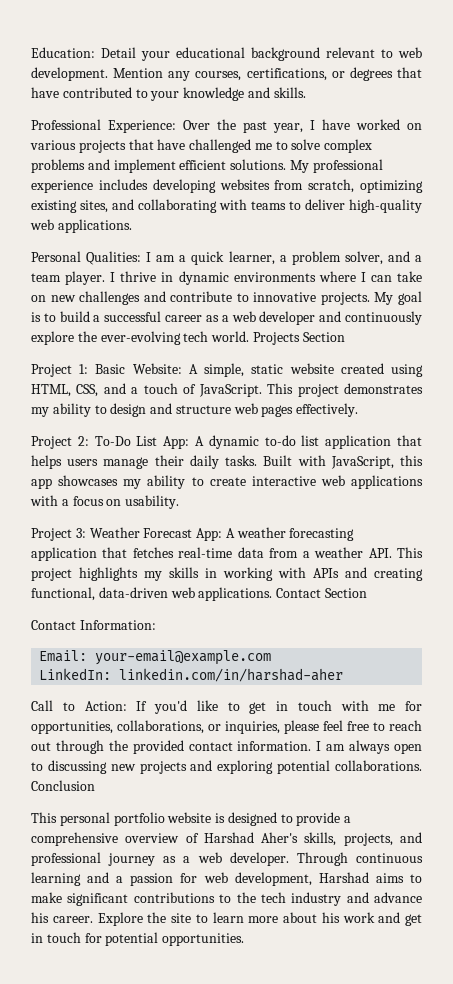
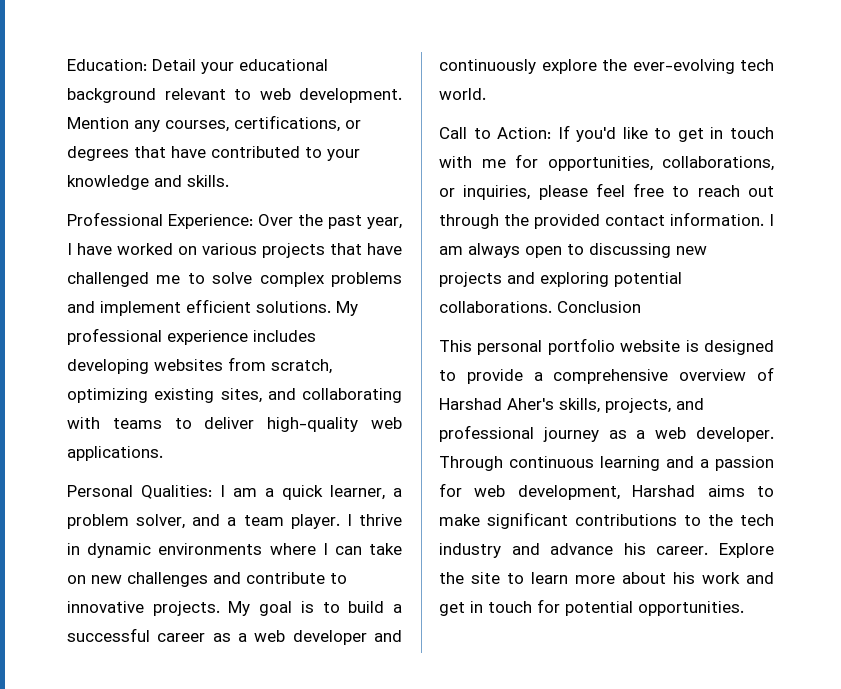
[252,332,345,345] [31,363,424,377] [31,383,424,397] [31,403,359,417] [31,435,423,449] [31,455,424,469] [31,475,423,489] [30,495,180,509] [31,527,355,541] [31,547,424,561] [31,567,423,581] [31,587,367,601] [31,620,156,630] [39,650,272,665] [39,668,344,682] Projects Section // Project 1: Basic Website: A simple, static website created using HTML, CSS, and a touch of JavaScript. This project demonstrates my ability to design and structure web pages effectively. // Project 2: To-Do List App: A dynamic to-do list application that helps users manage their daily tasks. Built with JavaScript, this app showcases my ability to create interactive web applications with a focus on usability. // Project 3: Weather Forecast App: A weather forecasting application that fetches real-time data from a weather API. This project highlights my skills in working with APIs and creating functional, data-driven web applications. Contact Section // Contact Information: // Email: your-email@example.com // LinkedIn: linkedin.com/in/harshad-aher -> (486, 94) none

